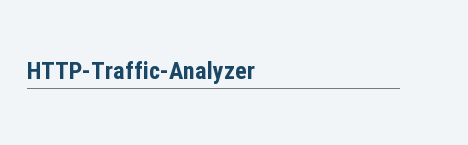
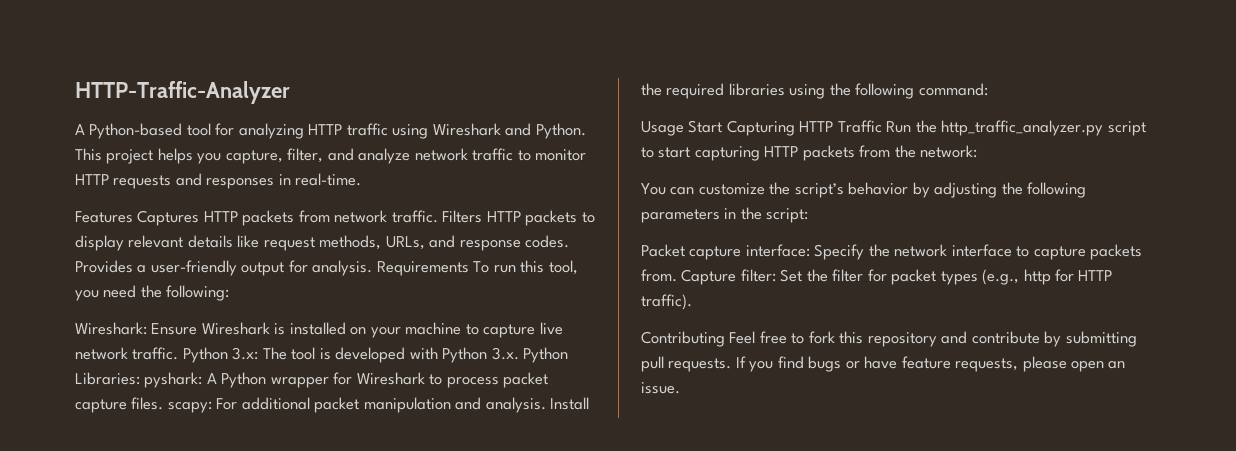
(255, 72) none -> [75,123,586,139] [75,148,587,164] [75,173,362,189] [75,210,595,226] [75,235,570,251] [75,260,578,276] [75,285,230,301] [75,322,563,338] [75,347,569,363] [75,372,549,388] [75,397,590,413] [641,83,988,99] [641,120,1146,136] [641,145,978,161] [641,182,1087,198] [641,207,809,223] [641,244,1143,260] [641,269,1113,285] [641,294,692,310] [641,331,1137,347] [641,356,1126,372] [641,382,680,394] // A Python-based tool for analyzing HTTP traffic using Wireshark and Python. This project helps you capture, filter, and analyze network traffic to monitor HTTP requests and responses in real-time. // Features Captures HTTP packets from network traffic. Filters HTTP packets to display relevant details like request methods, URLs, and response codes. Provides a user-friendly output for analysis. Requirements To run this tool, you need the following: // Wireshark: Ensure Wireshark is installed on your machine to capture live network traffic. Python 3.x: The tool is developed with Python 3.x. Python Libraries: pyshark: A Python wrapper for Wireshark to process packet capture files. scapy: For additional packet manipulation and analysis. Install the required libraries using the following command: // Usage Start Capturing HTTP Traffic Run the http_traffic_analyzer.py script to start capturing HTTP packets from the network: // You can customize the script’s behavior by adjusting the following parameters in the script: // Packet capture interface: Specify the network interface to capture packets from. Capture filter: Set the filter for packet types (e.g., http for HTTP traffic). // Contributing Feel free to fork this repository and contribute by submitting pull requests. If you find bugs or have feature requests, please open an issue.

